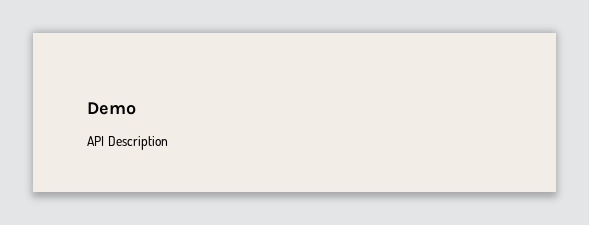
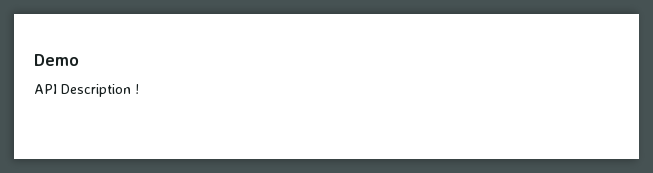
(168, 143) none -> [135,84,139,94] !

